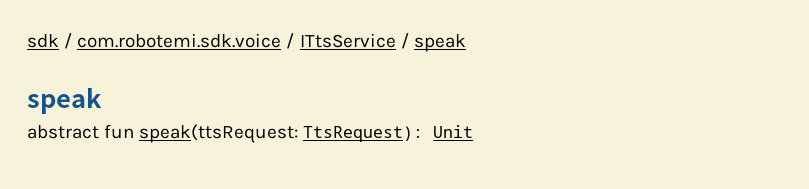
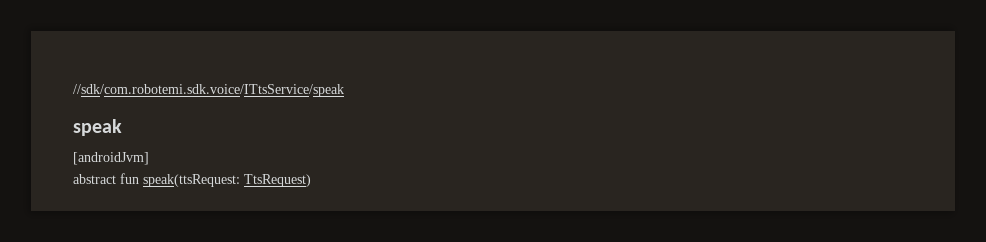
[27,33,466,52] [27,87,102,114] sdk / com.robotemi.sdk.voice / ITtsService / speak // speak -> [73,84,344,97] [73,119,122,136] [73,152,149,165] //sdk/com.robotemi.sdk.voice/ITtsService/speak // speak // [androidJvm]
[303,125,474,142] TtsRequest): Unit -> [244,174,311,187] TtsRequest)

